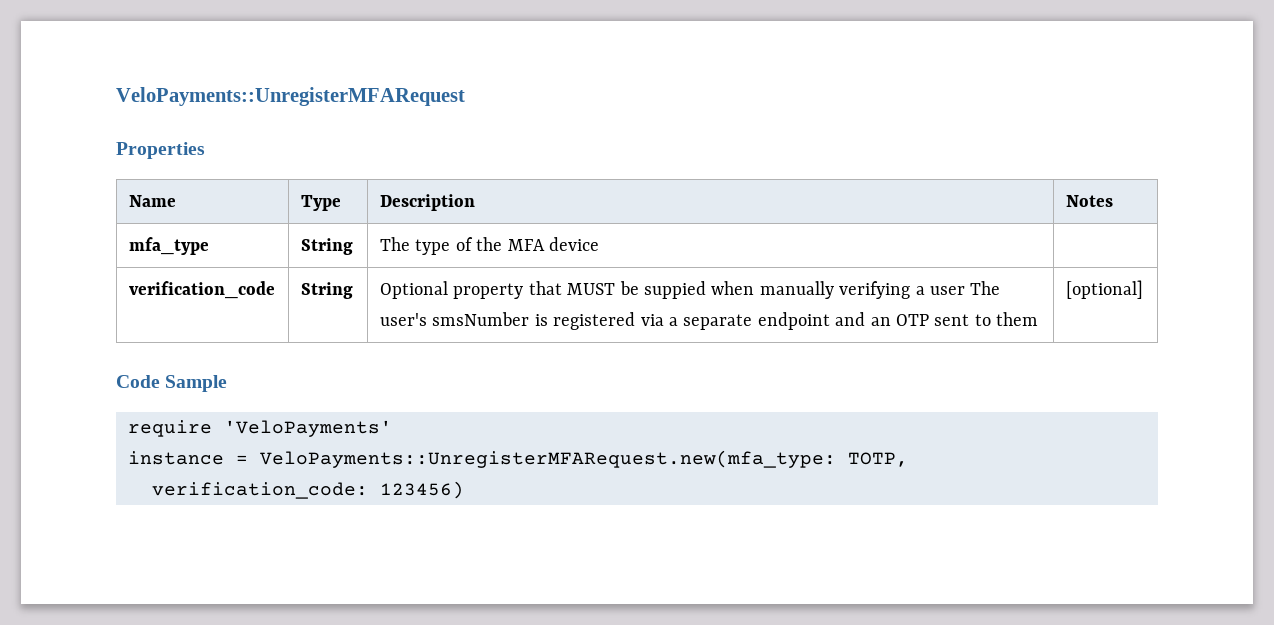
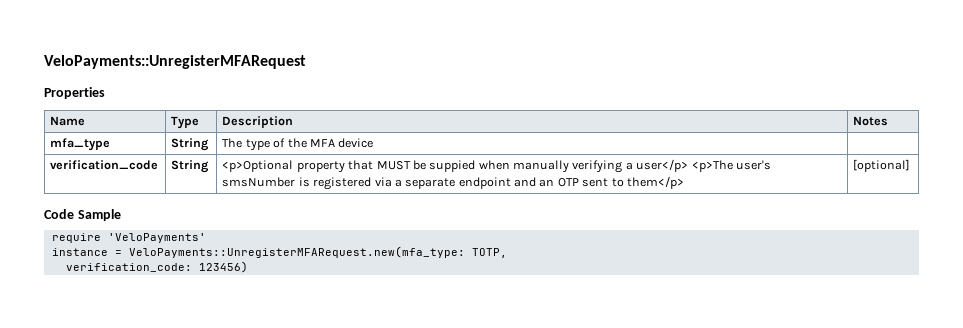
[379,281,448,299] Optional -> [222,160,294,172] <p>Optional
[929,281,1001,295] user The -> [636,159,733,172] user</p> <p>The
[996,312,1039,326] them -> [626,176,684,189] them</p>

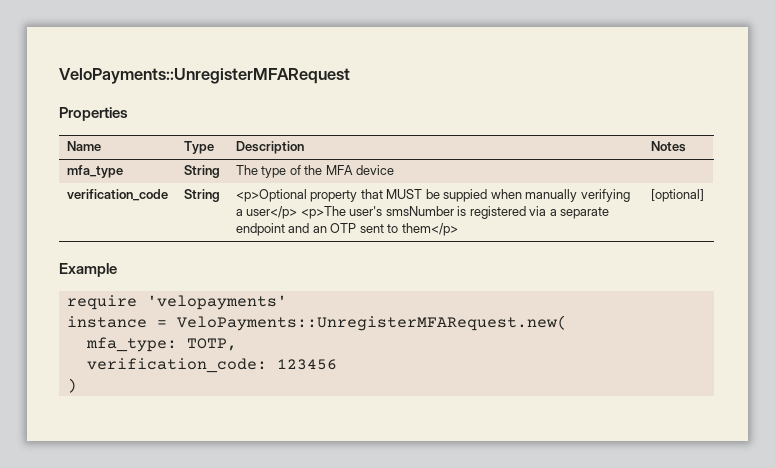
[44,209,121,221] Code Sample -> [59,263,117,277] Example
[107,233,206,243] 'VeloPayments' -> [146,295,287,310] 'velopayments'
[128,246,465,258] VeloPayments::UnregisterMFARequest.new(mfa_type: -> [176,315,567,331] [85,337,177,352] VeloPayments::UnregisterMFARequest.new( // mfa_type:
[198,261,248,273] 123456) -> [276,359,337,370] [66,378,77,393] 123456 // )

